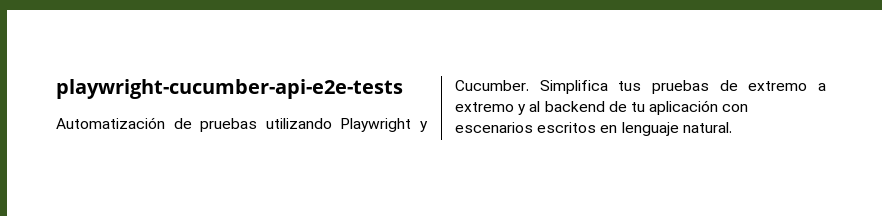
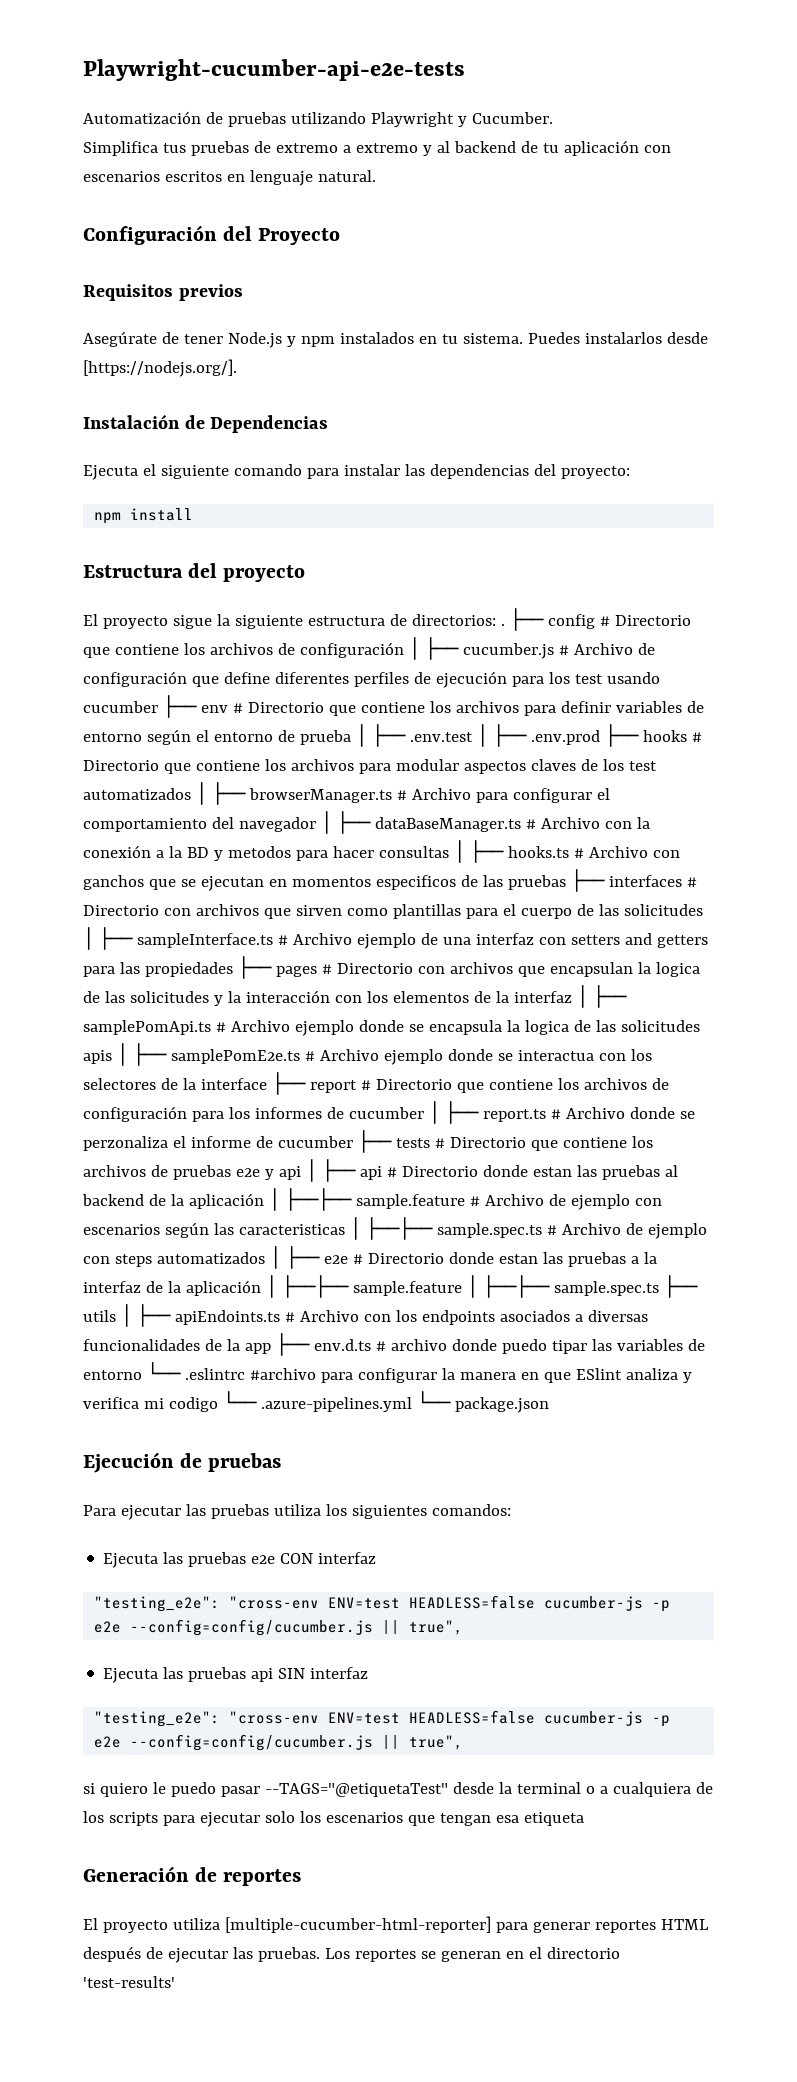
[56,79,403,99] playwright-cucumber-api-e2e-tests -> [83,59,465,81] Playwright-cucumber-api-e2e-tests
(529, 85) none -> (553, 118) //
(732, 127) none -> [83,225,341,245] [83,284,243,301] [83,331,708,348] [83,359,237,377] [83,414,329,433] [83,464,630,480] [94,508,194,524] [83,563,306,582] [83,608,691,631] [83,637,655,660] [83,671,660,688] [83,695,704,718] [83,724,702,747] [83,759,657,774] [83,782,610,805] [83,811,650,834] [83,840,680,863] [83,869,697,892] [83,904,703,919] [83,927,708,950] [83,956,700,979] [83,985,627,1008] [83,1020,700,1036] [83,1043,652,1066] [83,1072,669,1095] [83,1101,695,1124] [83,1130,653,1153] [83,1159,678,1182] [82,1188,662,1211] [83,1217,707,1240] [83,1246,657,1269] [83,1275,698,1298] [83,1304,648,1327] [83,1333,705,1356] [83,1362,692,1383] [83,1391,549,1413] [83,1452,282,1473] [83,1504,511,1520] [103,1552,377,1568] [94,1595,671,1612] [94,1619,464,1636] [103,1667,369,1683] [94,1710,671,1727] [94,1734,464,1751] [83,1782,713,1797] [83,1811,584,1827] [83,1866,302,1886] [83,1916,709,1933] [83,1946,620,1963] [83,1976,175,1988] // Configuración del Proyecto // Requisitos previos // Asegúrate de tener Node.js y npm instalados en tu sistema. Puedes instalarlos desde [https://nodejs.org/]. // Instalación de Dependencias // Ejecuta el siguiente comando para instalar las dependencias del proyecto: // npm install // Estructura del proyecto // El proyecto sigue la siguiente estructura de directorios: . ├── config # Directorio que contiene los archivos de configuración │ ├── cucumber.js # Archivo de configuración que define diferentes perfiles de ejecución para los test usando cucumber ├── env # Directorio que contiene los archivos para definir variables de entorno según el entorno de prueba │ ├── .env.test │ ├── .env.prod ├── hooks # Directorio que contiene los archivos para modular aspectos claves de los test automatizados │ ├── browserManager.ts # Archivo para configurar el comportamiento del navegador │ ├── dataBaseManager.ts # Archivo con la conexión a la BD y metodos para hacer consultas │ ├── hooks.ts # Archivo con ganchos que se ejecutan en momentos especificos de las pruebas ├── interfaces # Directorio con archivos que sirven como plantillas para el cuerpo de las solicitudes │ ├── sampleInterface.ts # Archivo ejemplo de una interfaz con setters and getters para las propiedades ├── pages # Directorio con archivos que encapsulan la logica de las solicitudes y la interacción con los elementos de la interfaz │ ├── samplePomApi.ts # Archivo ejemplo donde se encapsula la logica de las solicitudes apis │ ├── samplePomE2e.ts # Archivo ejemplo donde se interactua con los selectores de la interface ├── report # Directorio que contiene los archivos de configuración para los informes de cucumber │ ├── report.ts # Archivo donde se perzonaliza el informe de cucumber ├── tests # Directorio que contiene los archivos de pruebas e2e y api │ ├── api # Directorio donde estan las pruebas al backend de la aplicación │ ├──├── sample.feature # Archivo de ejemplo con escenarios según las caracteristicas │ ├──├── sample.spec.ts # Archivo de ejemplo con steps automatizados │ ├── e2e # Directorio donde estan las pruebas a la interfaz de la aplicación │ ├──├── sample.feature │ ├──├── sample.spec.ts ├── utils │ ├── apiEndoints.ts # Archivo con los endpoints asociados a diversas funcionalidades de la app ├── env.d.ts # archivo donde puedo tipar las variables de entorno └── .eslintrc #archivo para configurar la manera en que ESlint analiza y verifica mi codigo └── .azure-pipelines.yml └── package.json // Ejecución de pruebas // Para ejecutar las pruebas utiliza los siguientes comandos: // Ejecuta las pruebas e2e CON interfaz // "testing_e2e": "cross-env ENV=test HEADLESS=false cucumber-js -p e2e --config=config/cucumber.js || true", // Ejecuta las pruebas api SIN interfaz // "testing_e2e": "cross-env ENV=test HEADLESS=false cucumber-js -p e2e --config=config/cucumber.js || true", // si quiero le puedo pasar --TAGS="@etiquetaTest" desde la terminal o a cualquiera de los scripts para ejecutar solo los escenarios que tengan esa etiqueta // Generación de reportes // El proyecto utiliza [multiple-cucumber-html-reporter] para generar reportes HTML después de ejecutar las pruebas. Los reportes se generan en el directorio 'test-results'

